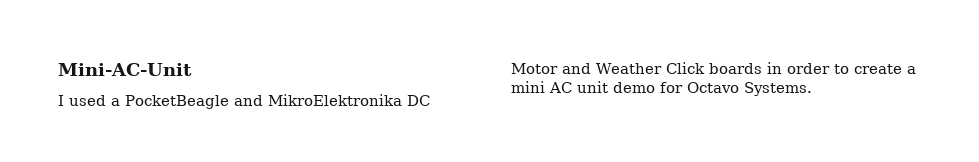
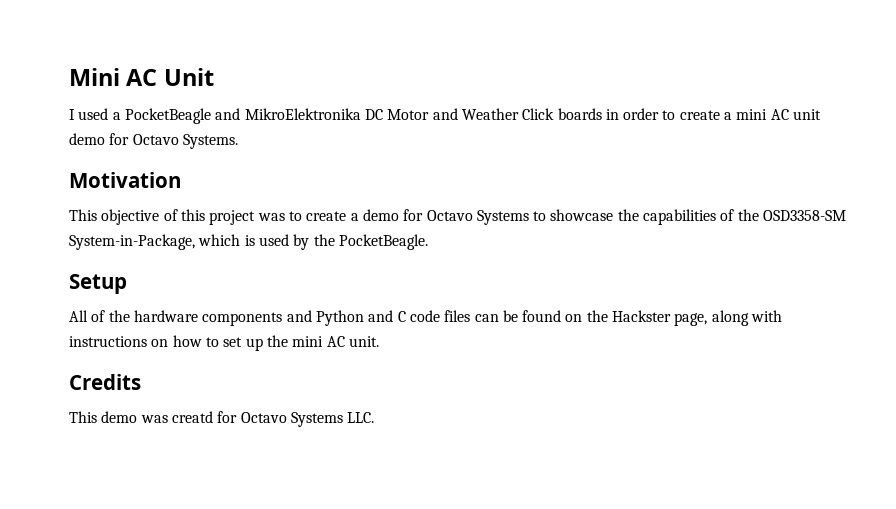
[58,63,192,76] Mini-AC-Unit -> [69,68,214,86] Mini AC Unit
(812, 89) none -> [69,172,181,188] [69,209,847,225] [69,234,428,250] [69,274,127,294] [69,310,783,326] [69,335,379,351] [69,374,141,390] [69,411,375,427] // Motivation // This objective of this project was to create a demo for Octavo Systems to showcase the capabilities of the OSD3358-SM System-in-Package, which is used by the PocketBeagle. // Setup // All of the hardware components and Python and C code files can be found on the Hackster page, along with instructions on how to set up the mini AC unit. // Credits // This demo was creatd for Octavo Systems LLC.

